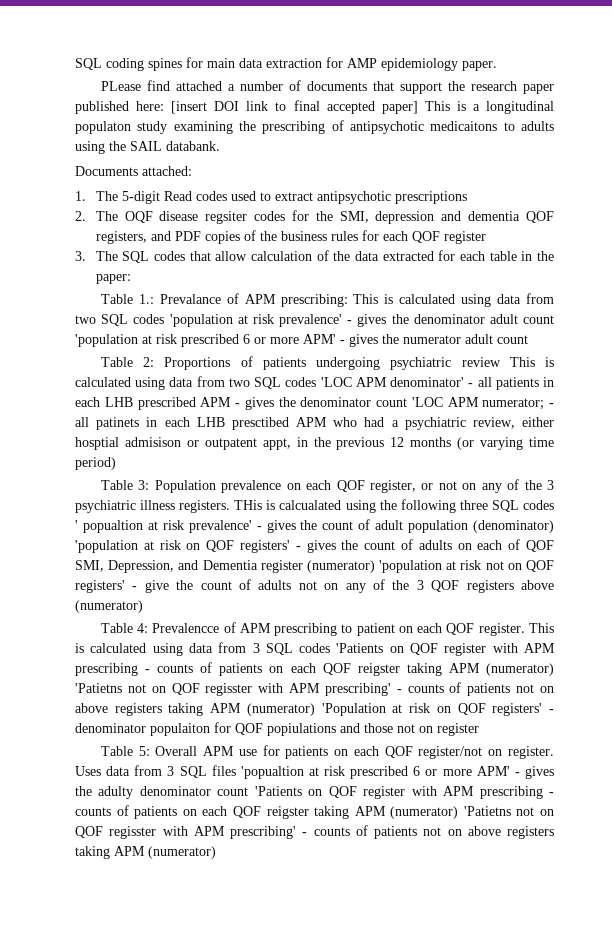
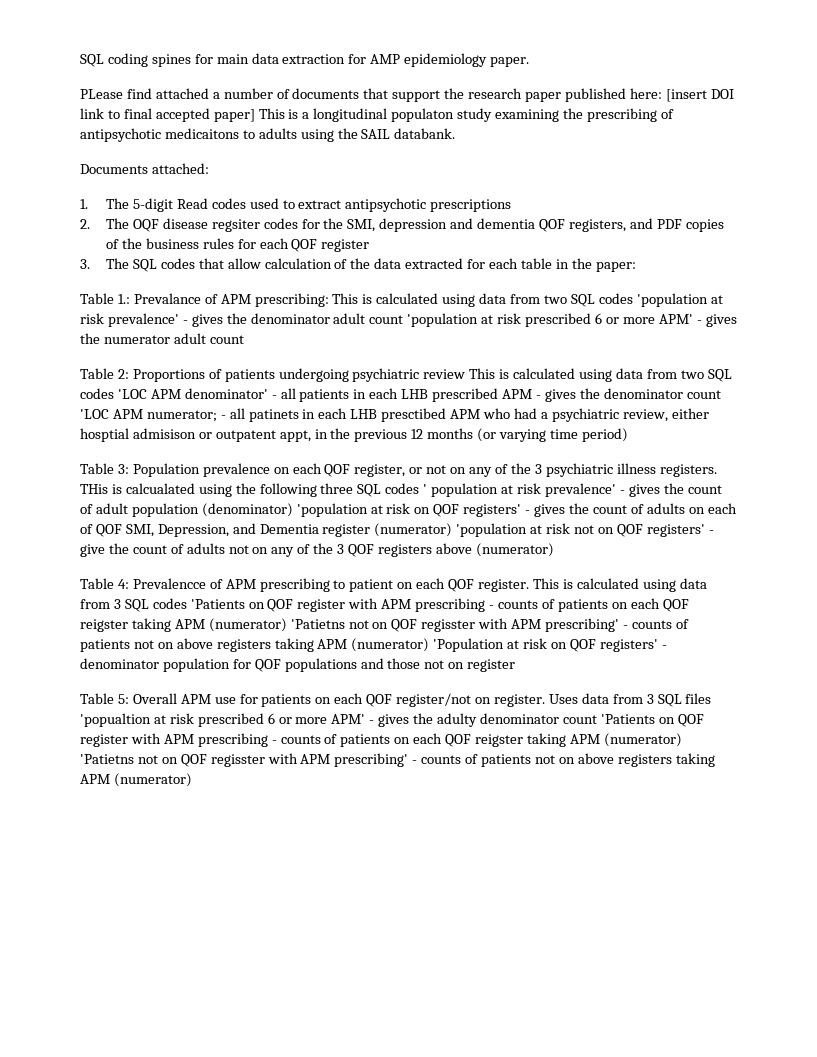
[82,520,143,533] popualtion -> [431,483,499,497] population
[150,723,210,736] populaiton -> [162,658,230,672] population
[267,723,336,736] popiulations -> [284,658,357,672] populations

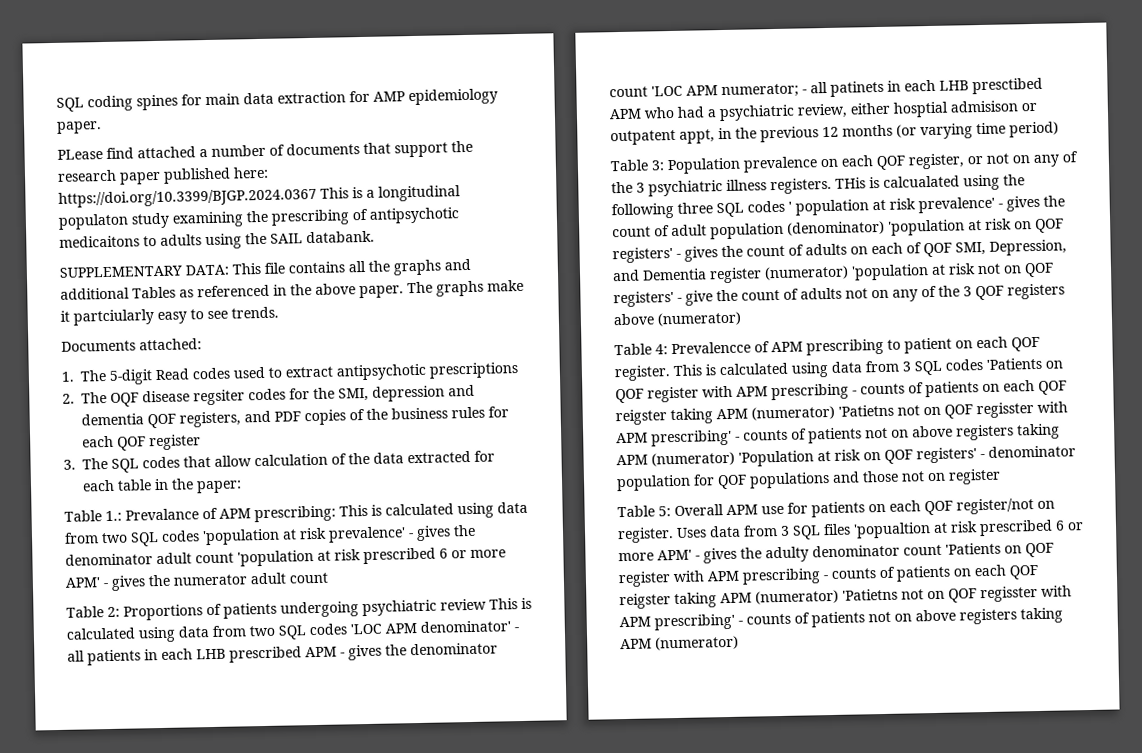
[665,89,734,102] [80,108,255,122] [insert DOI link to final accepted paper] -> [58,187,317,208] https://doi.org/10.3399/BJGP.2024.0367
(456, 133) none -> [59,258,471,278] [60,279,524,300] [60,306,279,326] // SUPPLEMENTARY DATA: This file contains all the graphs and additional Tables as referenced in the above paper. The graphs make it partciularly easy to see trends.

